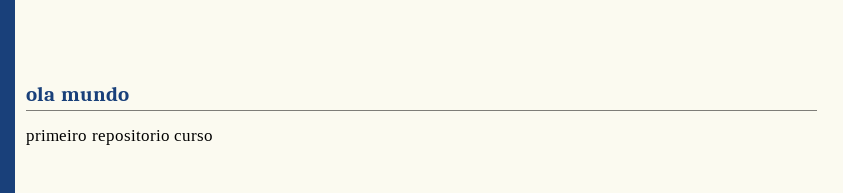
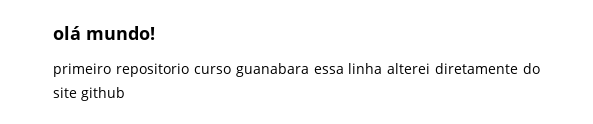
[26,86,129,101] ola mundo -> [53,26,155,40] olá mundo!
(214, 137) none -> [235,63,540,77] [53,87,125,101] guanabara essa linha alterei diretamente do site github

